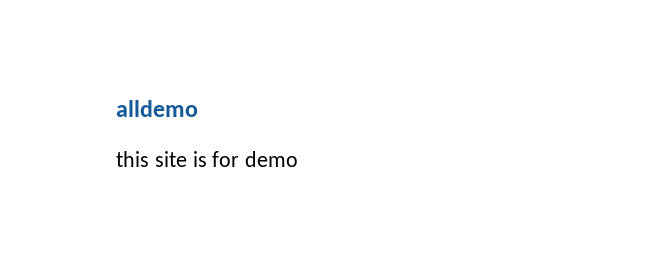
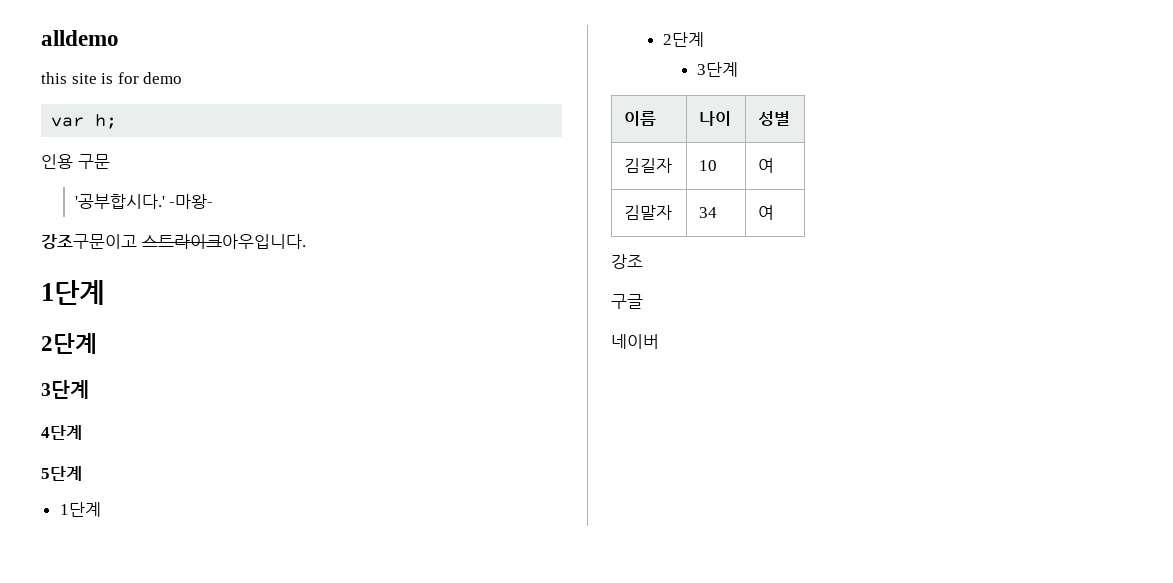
(299, 159) none -> [51,114,118,129] [41,154,110,169] [74,194,214,209] [41,234,306,249] [41,280,104,305] [41,333,97,354] [41,380,89,399] [41,425,82,440] [41,466,82,481] [59,502,101,517] [663,32,705,47] [697,62,739,77] [624,111,657,126] [699,111,732,126] [758,111,791,126] [624,158,673,173] [699,160,718,171] [758,158,775,173] [624,205,673,220] [699,207,718,218] [758,205,775,220] [611,254,643,269] [611,294,643,309] [611,334,659,349] // var h; // 인용 구문 // '공부합시다.' -마왕- // 강조구문이고 스트라이크아우입니다. // 1단계 // 2단계 // 3단계 // 4단계 // 5단계 // 1단계 // 2단계 // 3단계 // 이름 | 나이 | 성별 // 김길자 | 10 | 여 // 김말자 | 34 | 여 // 강조 // 구글 // 네이버

